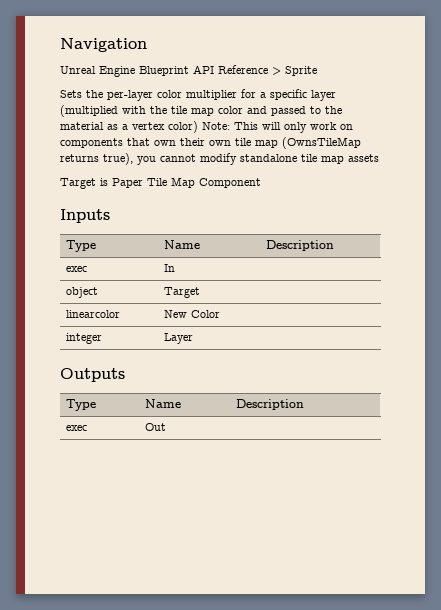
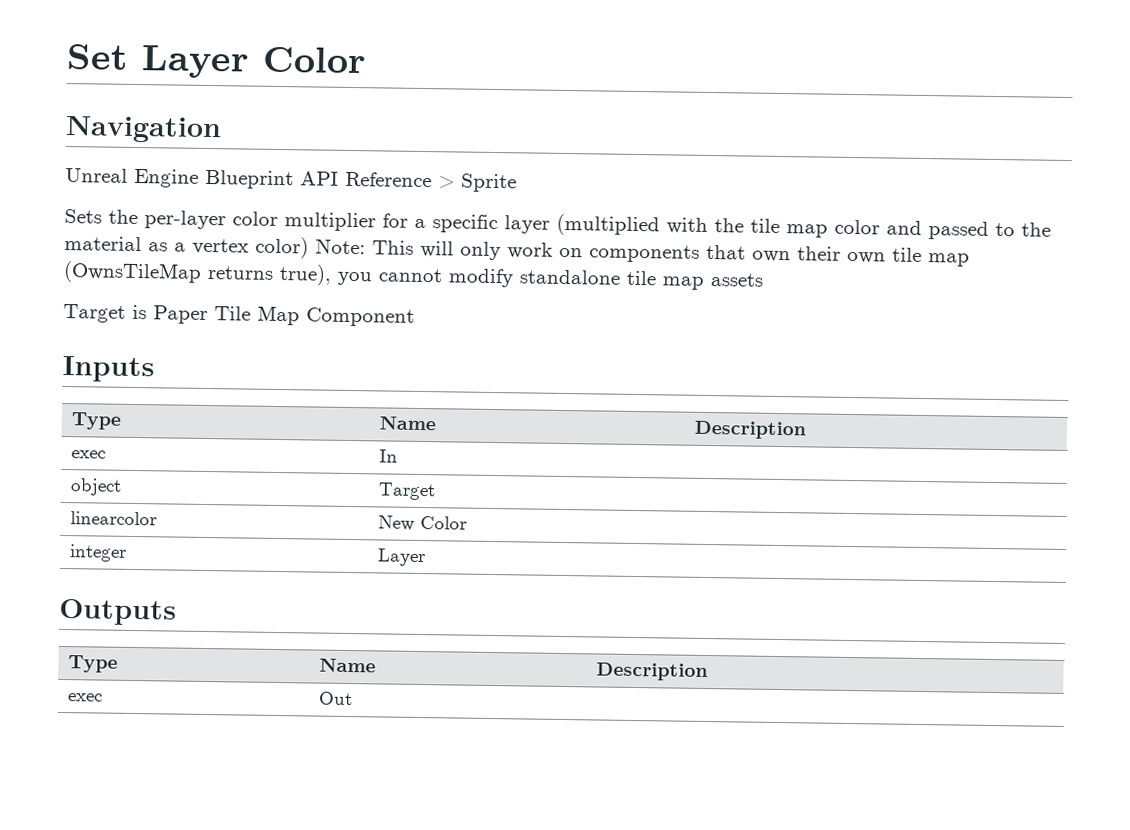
(60, 45) none -> [66,44,367,79] Set Layer Color //

